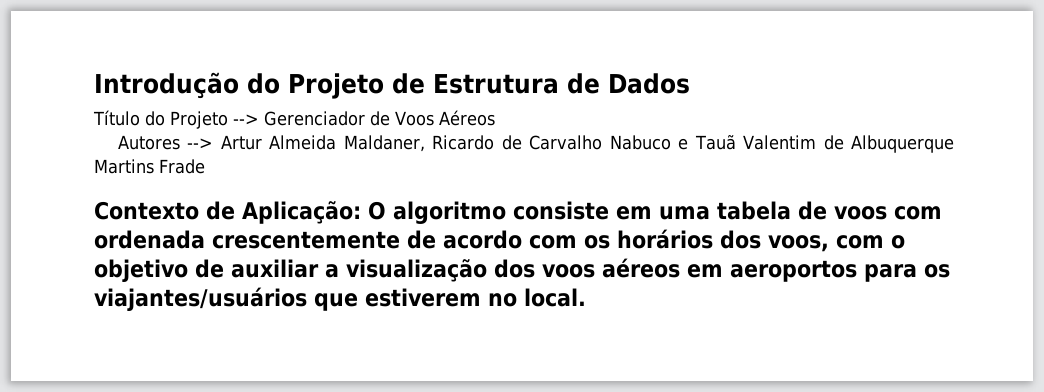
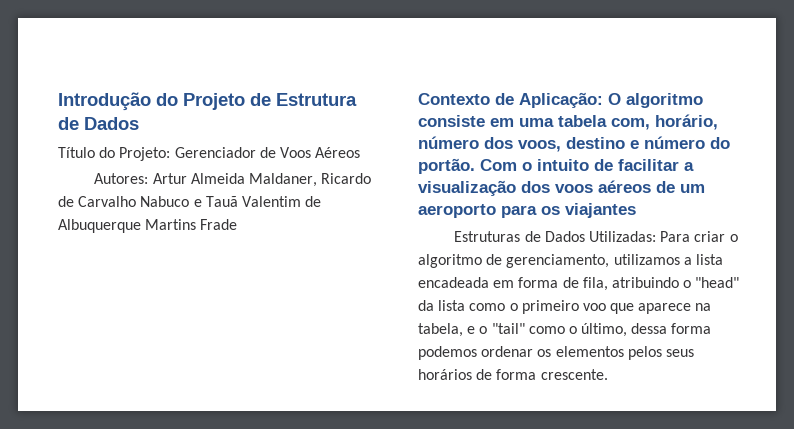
[170,111,259,129] Projeto --> -> [119,147,171,161] Projeto:
[117,135,214,150] Autores --> -> [94,173,149,184] Autores:
[798,201,942,220] [94,229,905,252] [94,259,319,282] de voos com ordenada crescentemente de acordo com os horários dos voos, com o objetivo de auxiliar -> [611,114,718,130] [418,136,730,152] [418,158,679,174] com, horário, número dos voos, destino e número do portão. Com o intuito de facilitar
[687,260,950,282] [94,287,586,311] em aeroportos para os viajantes/usuários que estiverem no local. -> [656,181,705,193] [418,203,636,218] [454,231,738,242] [418,254,723,268] [418,277,740,291] [418,300,712,314] [418,323,712,337] [418,346,694,360] [418,369,608,380] de um aeroporto para os viajantes // Estruturas de Dados Utilizadas: Para criar o algoritmo de gerenciamento, utilizamos a lista encadeada em forma de fila, atribuindo o "head" da lista como o primeiro voo que aparece na tabela, e o "tail" como o último, dessa forma podemos ordenar os elementos pelos seus horários de forma crescente.

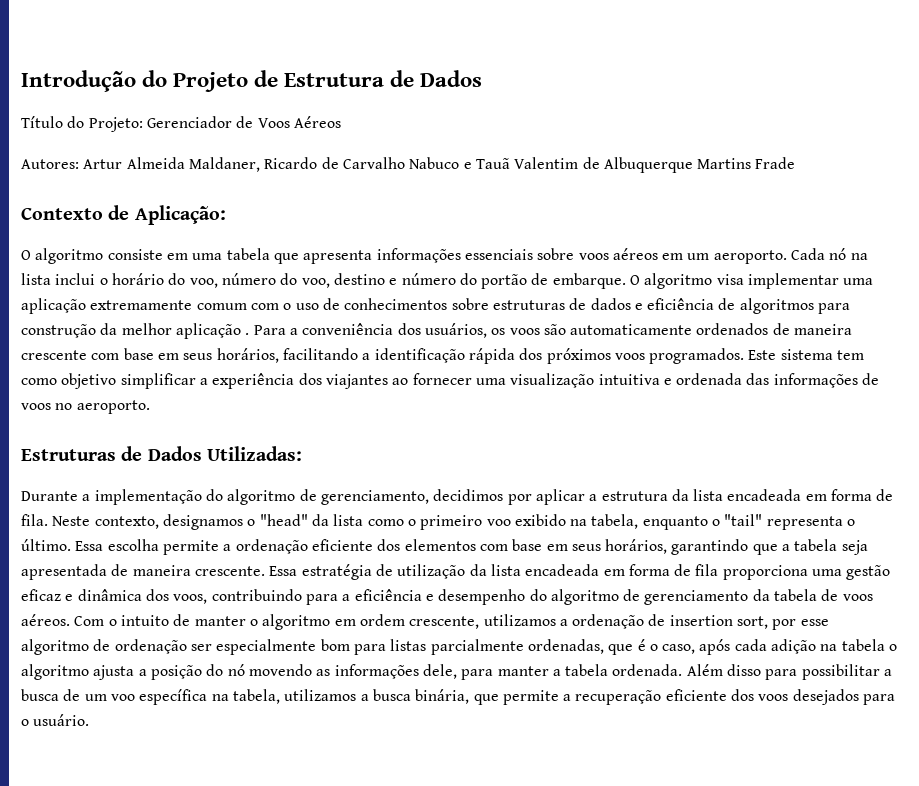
(603, 100) none -> (226, 215) //
[611,114,718,130] [418,136,730,152] [418,158,694,174] [418,180,705,196] [418,203,636,218] [454,231,738,242] [418,254,723,268] [418,277,679,291] com, horário, número dos voos, destino e número do portão. Com o intuito de facilitar a visualização dos voos aéreos de um aeroporto para os viajantes // Estruturas de Dados Utilizadas: Para criar o algoritmo de gerenciamento, utilizamos a lista encadeada em forma de fila, atribuindo -> [273,248,868,264] [21,273,874,289] [21,298,851,314] [21,323,853,339] [21,348,865,364] [21,373,880,389] [21,400,150,414] [21,446,303,461] [21,489,894,505] [21,514,243,530] que apresenta informações essenciais sobre voos aéreos em um aeroporto. Cada nó na lista inclui o horário do voo, número do voo, destino e número do portão de embarque. O algoritmo visa implementar uma aplicação extremamente comum com o uso de conhecimentos sobre estruturas de dados e eficiência de algoritmos para construção da melhor aplicação . Para a conveniência dos usuários, os voos são automaticamente ordenados de maneira crescente com base em seus horários, facilitando a identificação rápida dos próximos voos programados. Este sistema tem como objetivo simplificar a experiência dos viajantes ao fornecer uma visualização intuitiva e ordenada das informações de voos no aeroporto. // Estruturas de Dados Utilizadas: // Durante a implementação do algoritmo de gerenciamento, decidimos por aplicar a estrutura da lista encadeada em forma de fila. Neste contexto, designamos
[610,303,712,314] [418,323,476,337] que aparece na tabela, e -> [514,514,708,530] exibido na tabela, enquanto
[528,323,712,337] [418,346,694,360] [418,369,608,380] como o último, dessa forma podemos ordenar os elementos pelos seus horários de forma crescente. -> [766,516,856,530] [21,539,868,555] [21,564,891,580] [21,589,873,605] [21,614,829,630] [21,639,898,655] [21,664,893,680] [21,689,896,705] [21,714,90,726] representa o último. Essa escolha permite a ordenação eficiente dos elementos com base em seus horários, garantindo que a tabela seja apresentada de maneira crescente. Essa estratégia de utilização da lista encadeada em forma de fila proporciona uma gestão eficaz e dinâmica dos voos, contribuindo para a eficiência e desempenho do algoritmo de gerenciamento da tabela de voos aéreos. Com o intuito de manter o algoritmo em ordem crescente, utilizamos a ordenação de insertion sort, por esse algoritmo de ordenação ser especialmente bom para listas parcialmente ordenadas, que é o caso, após cada adição na tabela o algoritmo ajusta a posição do nó movendo as informações dele, para manter a tabela ordenada. Além disso para possibilitar a busca de um voo específica na tabela, utilizamos a busca binária, que permite a recuperação eficiente dos voos desejados para o usuário.

